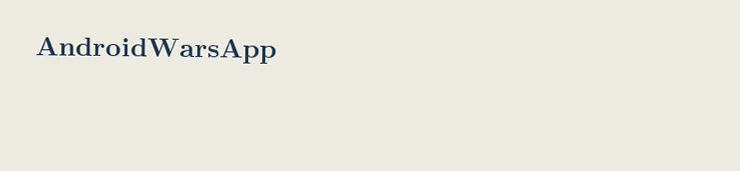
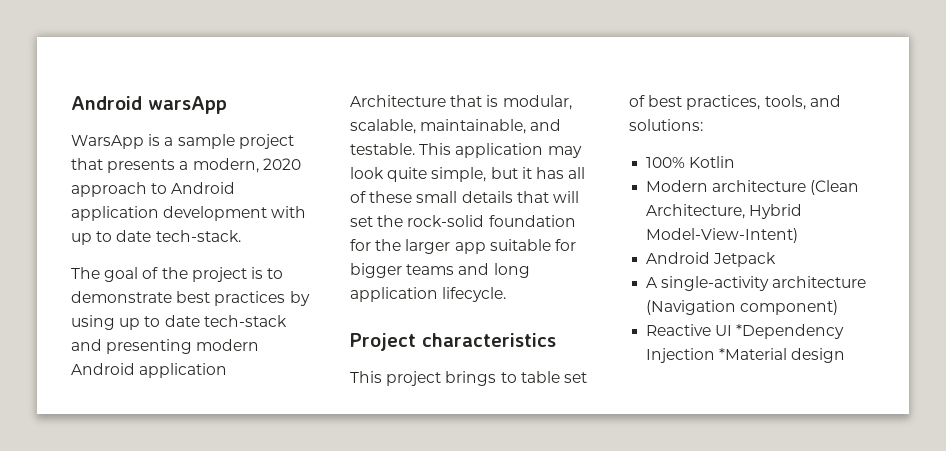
[35,36,277,64] AndroidWarsApp -> [71,96,227,114] [71,134,294,149] [71,158,301,173] [71,182,236,197] [71,206,307,221] [71,230,241,245] [71,267,284,282] [71,291,310,306] [71,315,287,330] [71,339,260,354] [71,363,228,378] [350,95,572,110] [350,119,562,134] [350,143,582,158] [350,167,586,182] [350,191,579,203] [350,215,576,227] [350,239,576,254] [350,263,530,278] [350,287,507,302] [350,333,556,351] [350,371,587,386] [629,95,841,110] [629,119,703,131] [646,156,736,168] [646,180,860,195] [646,204,803,219] [646,228,799,243] [646,252,777,267] [646,276,867,291] [646,300,839,315] [646,324,845,339] [646,348,846,363] Android warsApp // WarsApp is a sample project that presents a modern, 2020 approach to Android application development with up to date tech-stack. // The goal of the project is to demonstrate best practices by using up to date tech-stack and presenting modern Android application Architecture that is modular, scalable, maintainable, and testable. This application may look quite simple, but it has all of these small details that will set the rock-solid foundation for the larger app suitable for bigger teams and long application lifecycle. // Project characteristics // This project brings to table set of best practices, tools, and solutions: // 100% Kotlin // Modern architecture (Clean Architecture, Hybrid Model-View-Intent) // Android Jetpack // A single-activity architecture (Navigation component) // Reactive UI *Dependency Injection *Material design

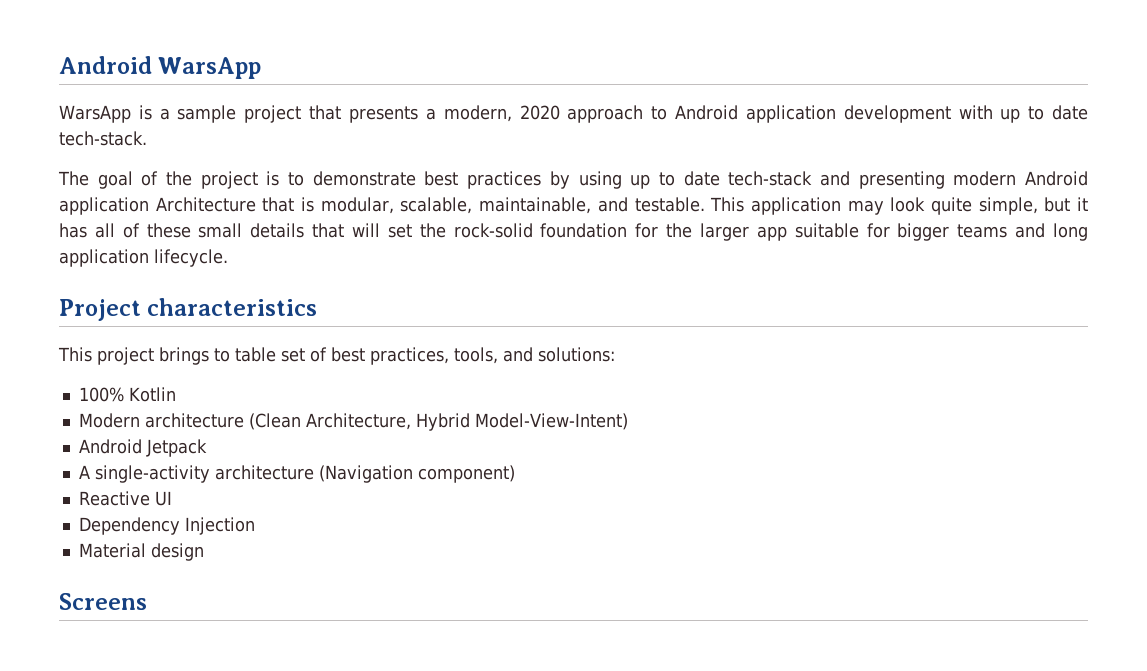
[71,96,227,114] Android warsApp -> [59,56,262,79] Android WarsApp
[736,324,845,339] *Dependency -> [78,517,180,535] // Dependency
[719,348,788,360] *Material -> [78,543,146,558] // Material
(846, 355) none -> [59,593,147,610] // Screens

